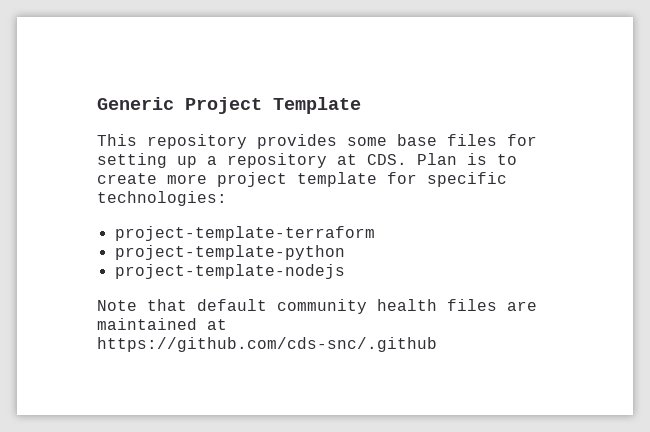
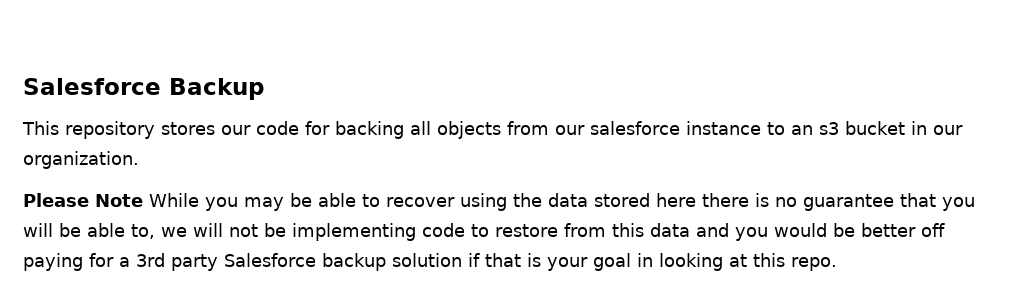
[97,97,361,114] Generic Project Template -> [23,78,264,100] Salesforce Backup
[257,134,537,149] [97,153,517,168] [97,172,507,187] [97,191,227,206] [114,226,375,241] [114,245,345,260] [114,264,345,279] [97,299,537,314] [97,318,227,330] [97,337,437,352] provides some base files for setting up a repository at CDS. Plan is to create more project template for specific technologies: // project-template-terraform // project-template-python // project-template-nodejs // Note that default community health files are maintained at https://github.com/cds-snc/.github -> [161,121,963,139] [23,151,139,169] [23,193,975,211] [23,223,945,241] [23,253,837,271] stores our code for backing all objects from our salesforce instance to an s3 bucket in our organization. // Please Note While you may be able to recover using the data stored here there is no guarantee that you will be able to, we will not be implementing code to restore from this data and you would be better off paying for a 3rd party Salesforce backup solution if that is your goal in looking at this repo.

